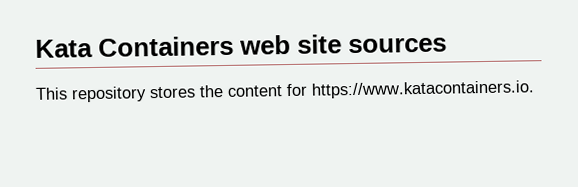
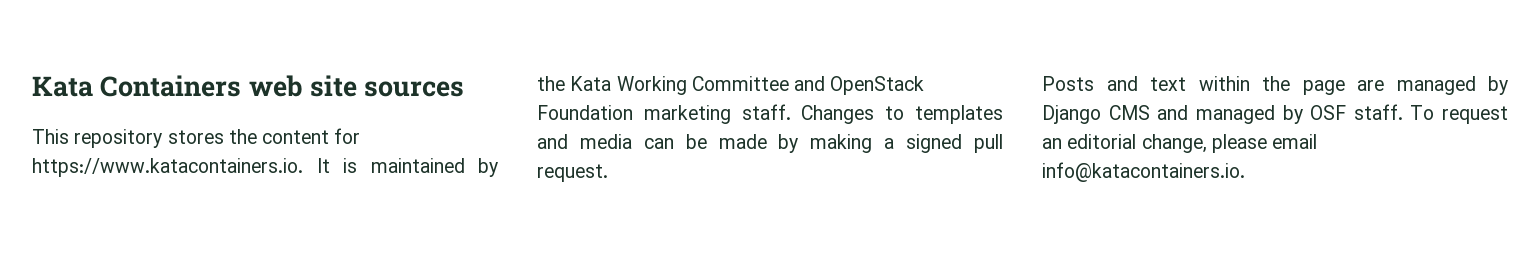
(535, 89) none -> [316,158,498,177] [537,76,925,95] [537,104,1003,124] [537,134,1004,153] [537,164,608,182] [1042,76,1508,95] [1042,104,1508,124] [1042,134,1318,153] [1042,162,1245,182] It is maintained by the Kata Working Committee and OpenStack Foundation marketing staff. Changes to templates and media can be made by making a signed pull request. // Posts and text within the page are managed by Django CMS and managed by OSF staff. To request an editorial change, please email info@katacontainers.io.

